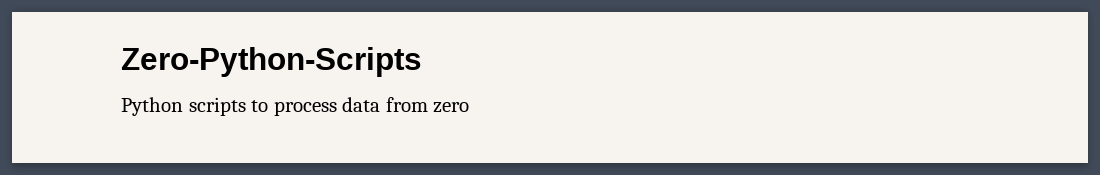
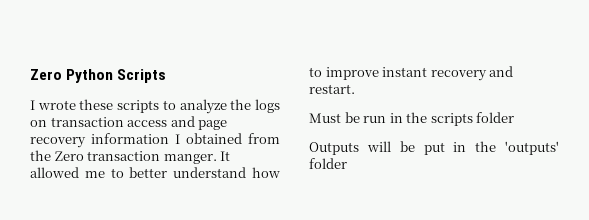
[121,47,422,77] [121,97,470,116] Zero-Python-Scripts // Python scripts to process data from zero -> [30,69,167,83] [30,99,280,114] [30,116,228,130] [30,133,280,148] [30,150,231,164] [30,167,280,178] [309,66,514,81] [309,84,355,94] [309,112,515,126] [309,141,559,155] [309,158,347,169] Zero Python Scripts // I wrote these scripts to analyze the logs on transaction access and page recovery information I obtained from the Zero transaction manger. It allowed me to better understand how to improve instant recovery and restart. // Must be run in the scripts folder // Outputs will be put in the 'outputs' folder

